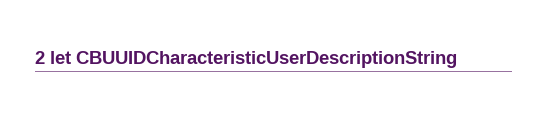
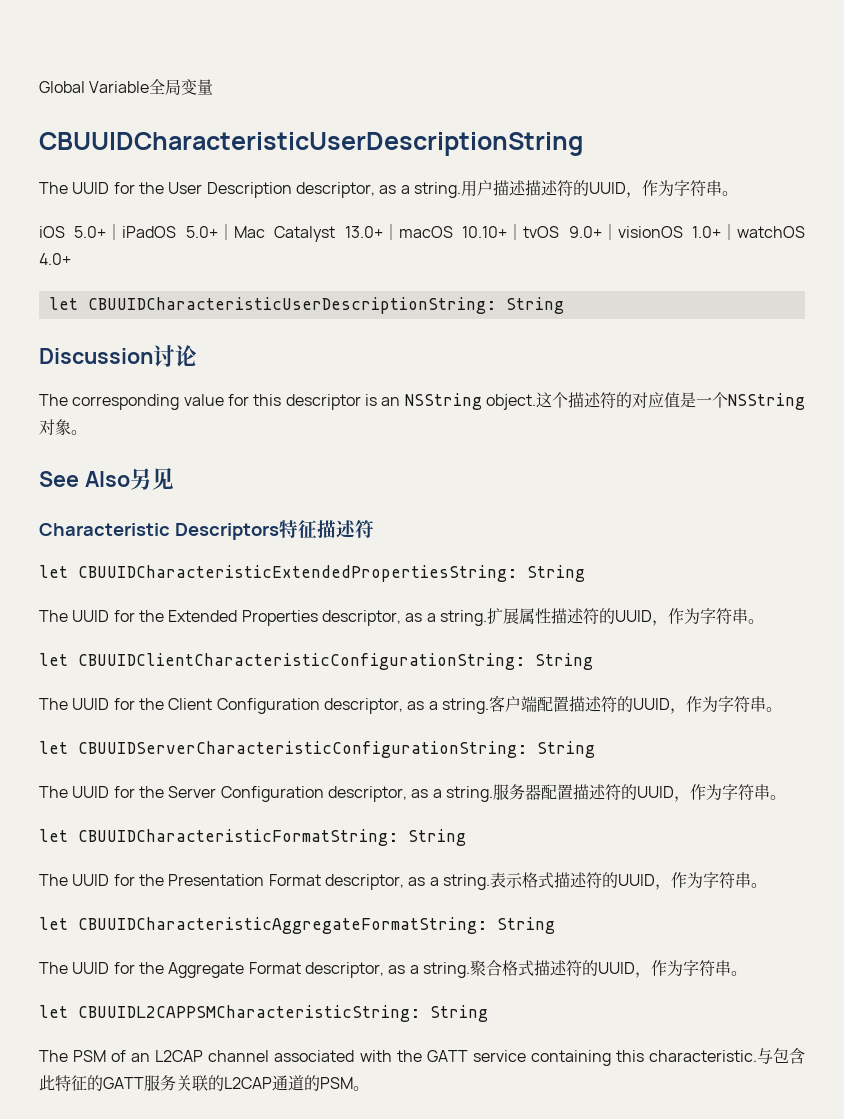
[35,51,457,68] 2 let CBUUIDCharacteristicUserDescriptionString -> [39,79,214,95] [39,132,583,156] [39,180,738,198] [39,224,805,242] [39,253,71,265] [48,297,564,314] [39,345,197,367] [39,392,805,410] [39,419,87,435] [39,468,174,490] [39,520,374,540] [39,565,585,582] [39,608,764,626] [39,653,593,670] [39,695,782,714] [39,741,595,758] [39,784,786,802] [39,829,466,846] [39,872,767,890] [39,917,555,934] [39,960,747,978] [39,1005,488,1022] [39,1048,806,1066] [39,1075,369,1092] Global Variable全局变量 // CBUUIDCharacteristicUserDescriptionString // The UUID for the User Description descriptor, as a string.用户描述描述符的UUID，作为字符串。 // iOS 5.0+｜iPadOS 5.0+｜Mac Catalyst 13.0+｜macOS 10.10+｜tvOS 9.0+｜visionOS 1.0+｜watchOS 4.0+ // let CBUUIDCharacteristicUserDescriptionString: String // Discussion讨论 // The corresponding value for this descriptor is an NSString object.这个描述符的对应值是一个NSString对象。 // See Also另见 // Characteristic Descriptors特征描述符 // let CBUUIDCharacteristicExtendedPropertiesString: String // The UUID for the Extended Properties descriptor, as a string.扩展属性描述符的UUID，作为字符串。 // let CBUUIDClientCharacteristicConfigurationString: String // The UUID for the Client Configuration descriptor, as a string.客户端配置描述符的UUID，作为字符串。 // let CBUUIDServerCharacteristicConfigurationString: String // The UUID for the Server Configuration descriptor, as a string.服务器配置描述符的UUID，作为字符串。 // let CBUUIDCharacteristicFormatString: String // The UUID for the Presentation Format descriptor, as a string.表示格式描述符的UUID，作为字符串。 // let CBUUIDCharacteristicAggregateFormatString: String // The UUID for the Aggregate Format descriptor, as a string.聚合格式描述符的UUID，作为字符串。 // let CBUUIDL2CAPPSMCharacteristicString: String // The PSM of an L2CAP channel associated with the GATT service containing this characteristic.与包含此特征的GATT服务关联的L2CAP通道的PSM。

